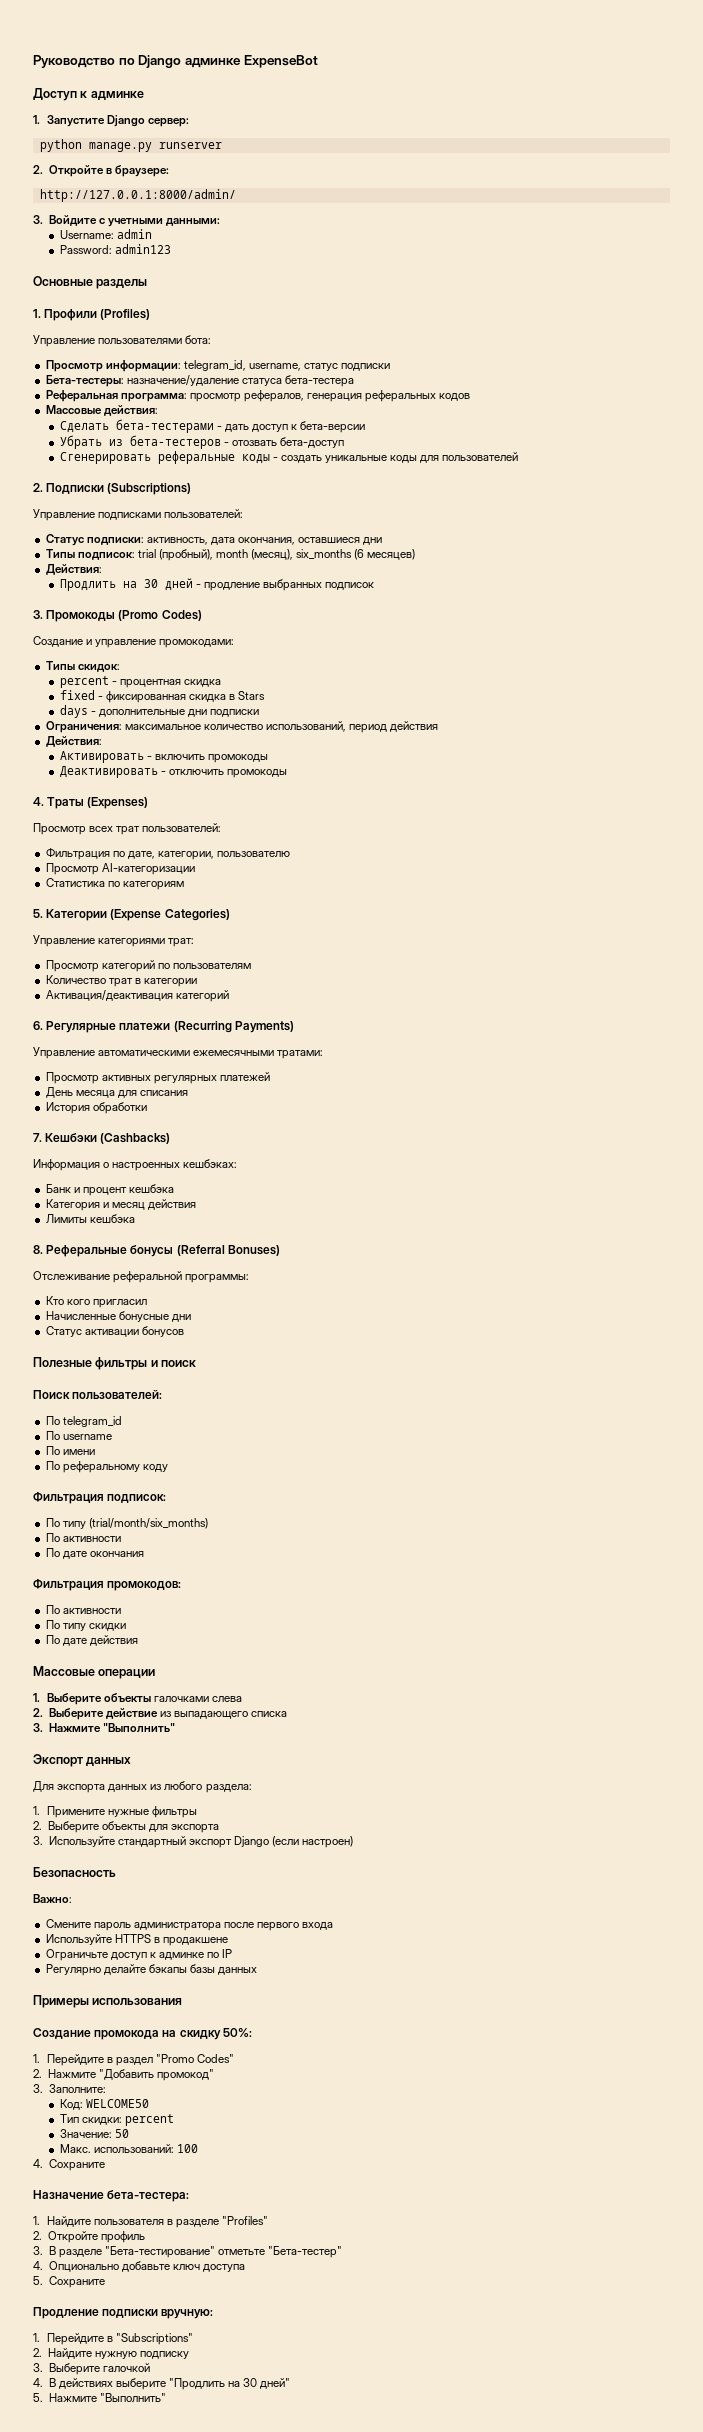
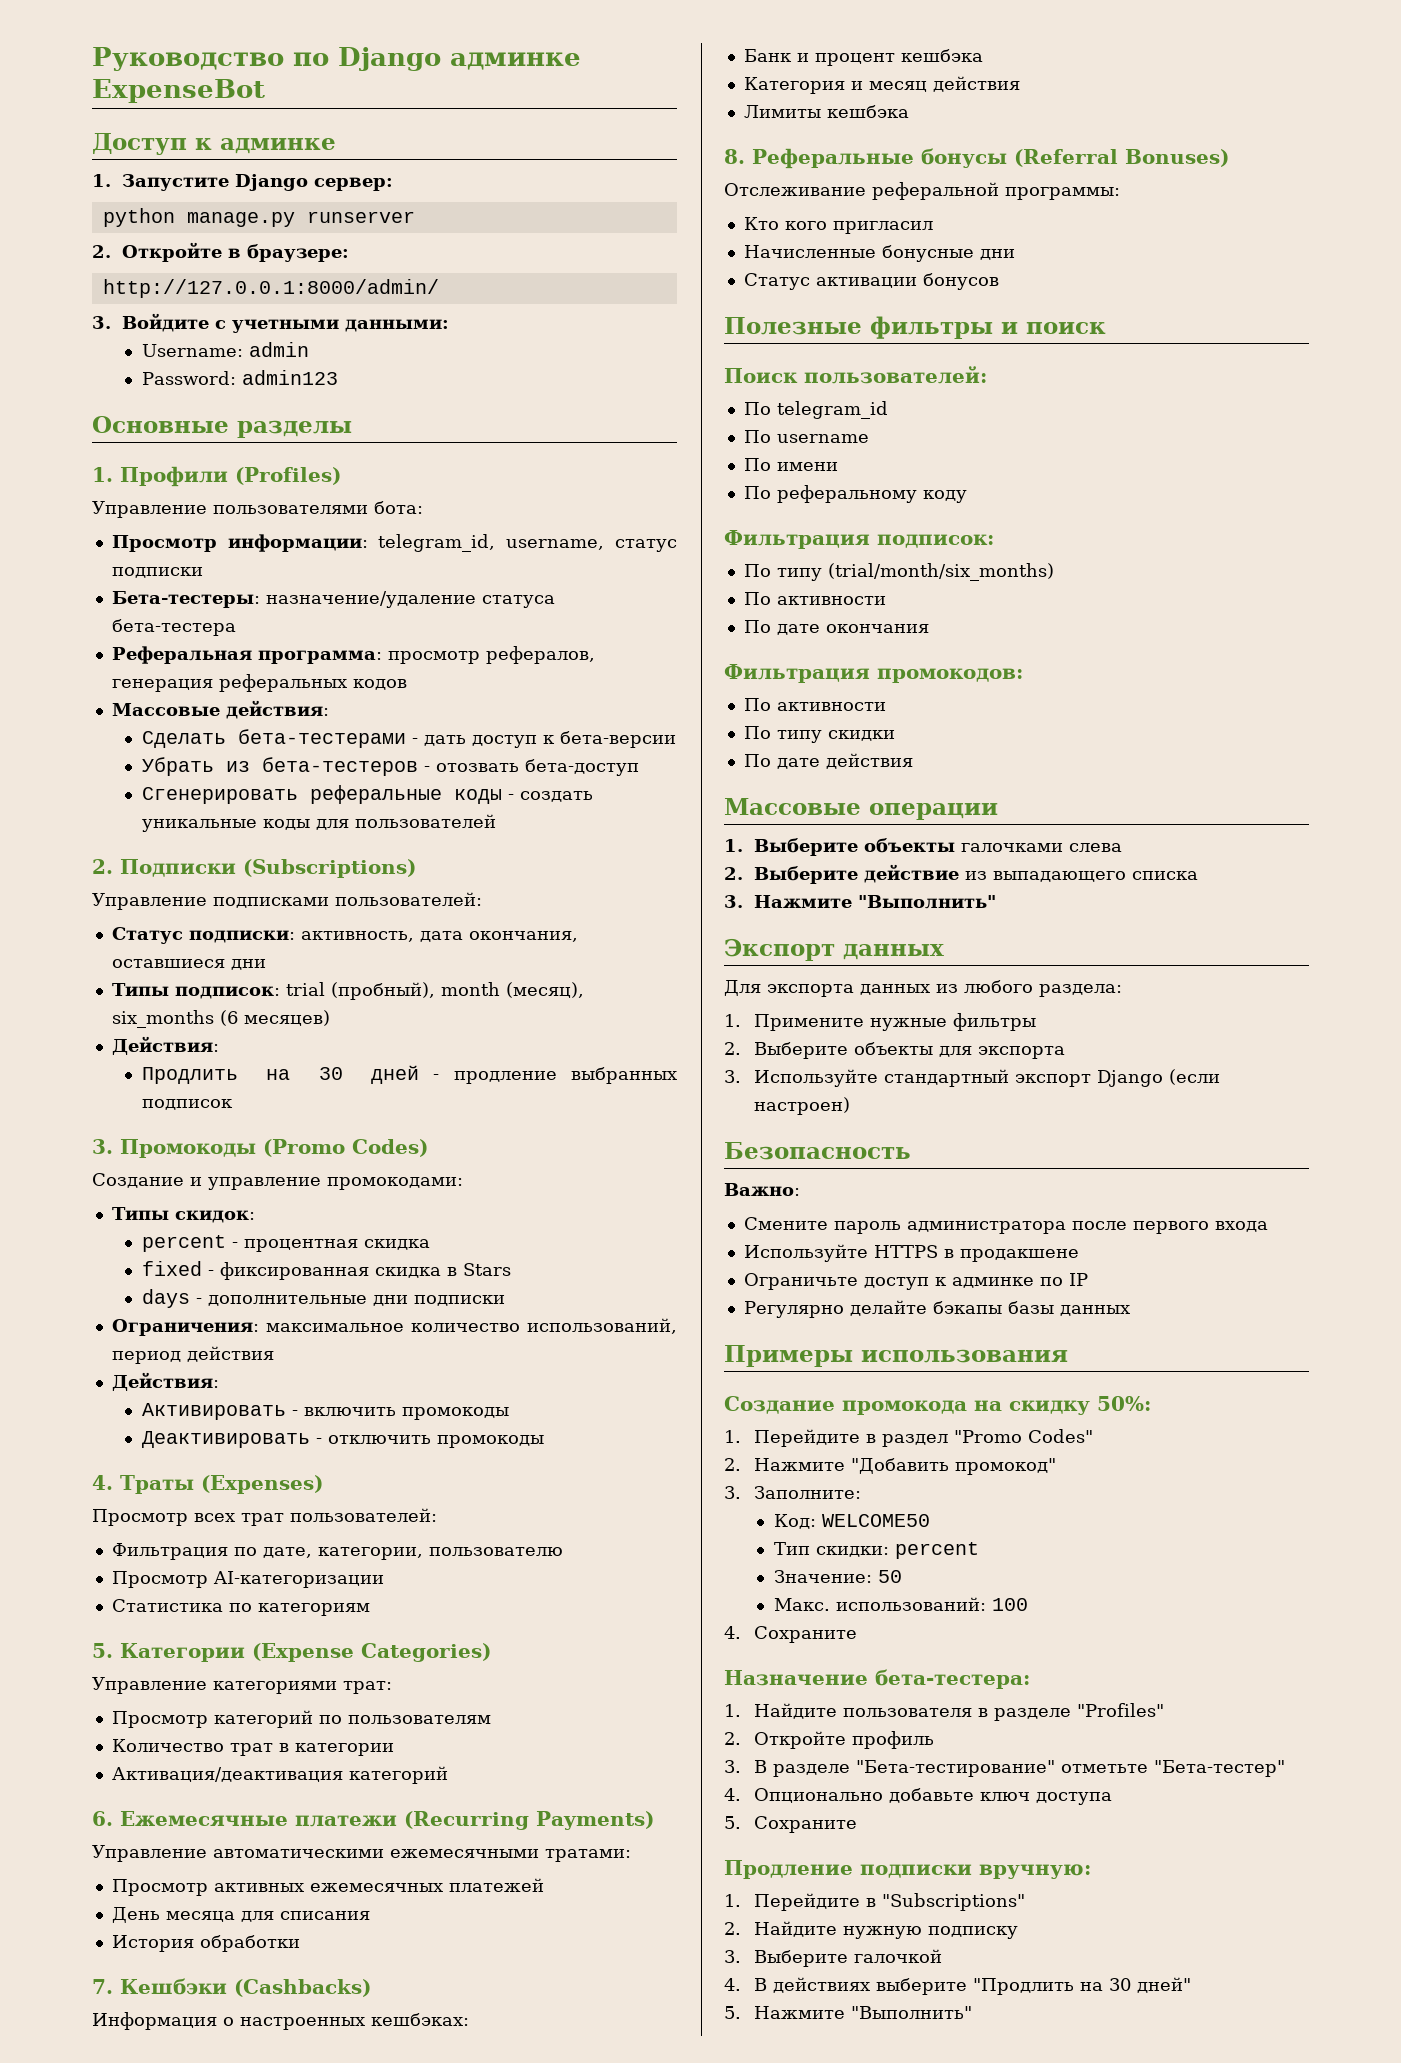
[46,1021,117,1033] Регулярные -> [120,1811,288,1826] Ежемесячные
[153,1075,217,1084] регулярных -> [309,1883,443,1892] ежемесячных

